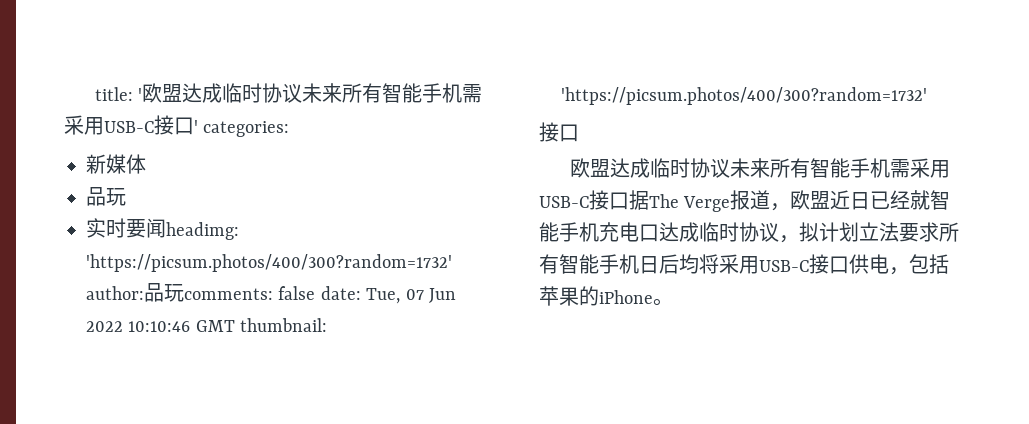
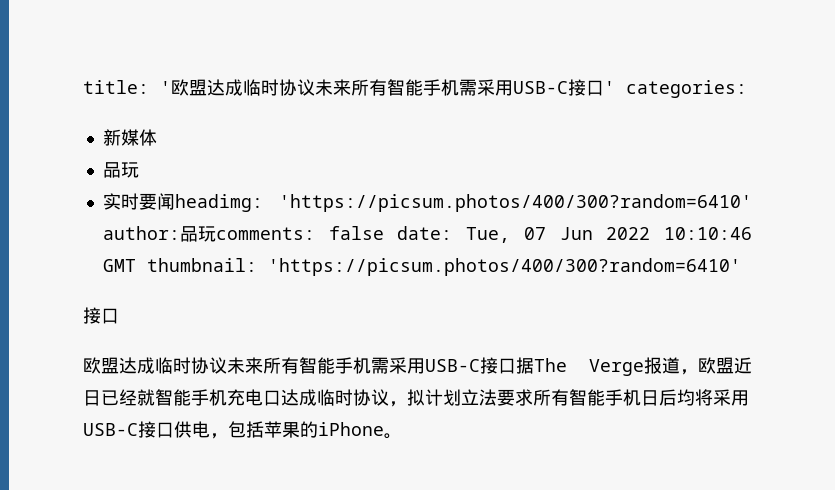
[86,254,452,272] 'https://picsum.photos/400/300?random=1732' -> [279,194,752,212] 'https://picsum.photos/400/300?random=6410'
[561,87,927,105] 'https://picsum.photos/400/300?random=1732' -> [267,258,741,276] 'https://picsum.photos/400/300?random=6410'

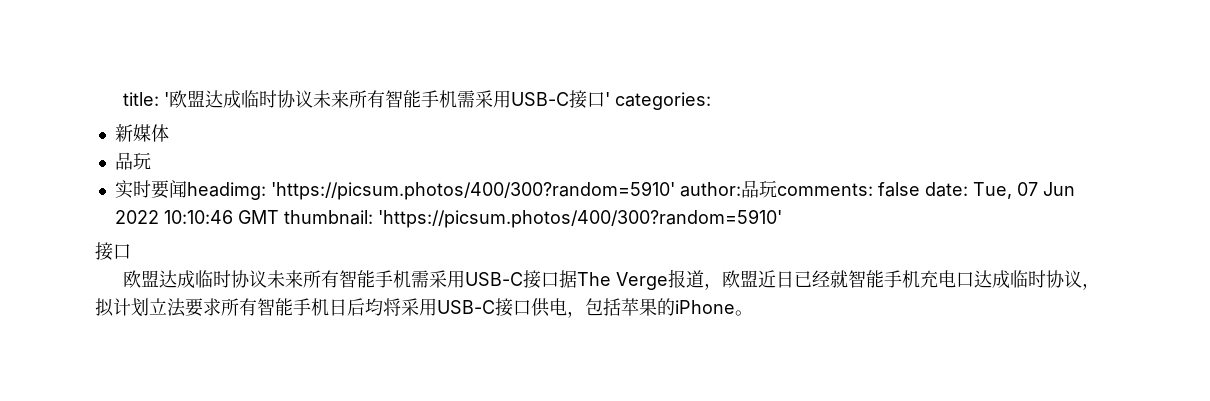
[279,194,752,212] 'https://picsum.photos/400/300?random=6410' -> [270,181,675,200] 'https://picsum.photos/400/300?random=5910'
[267,258,741,276] 'https://picsum.photos/400/300?random=6410' -> [377,209,782,228] 'https://picsum.photos/400/300?random=5910'

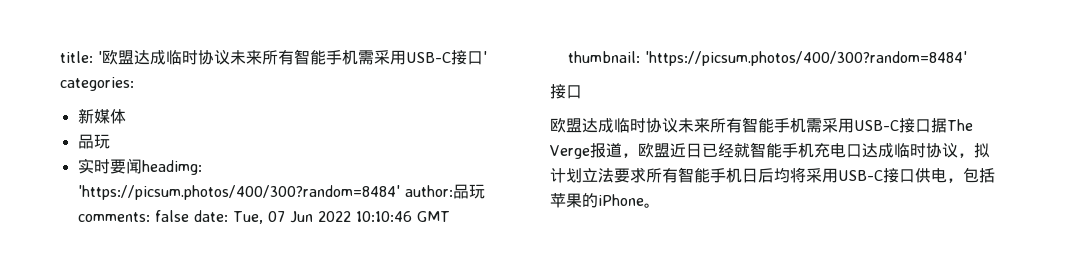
[270,181,675,200] 'https://picsum.photos/400/300?random=5910' -> [77,185,400,200] 'https://picsum.photos/400/300?random=8484'
[377,209,782,228] 'https://picsum.photos/400/300?random=5910' -> [644,51,967,66] 'https://picsum.photos/400/300?random=8484'

